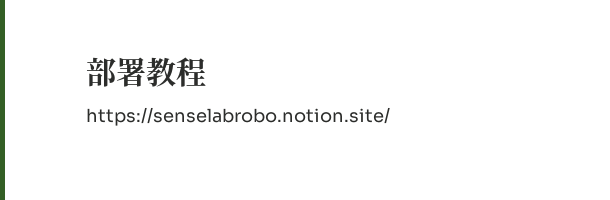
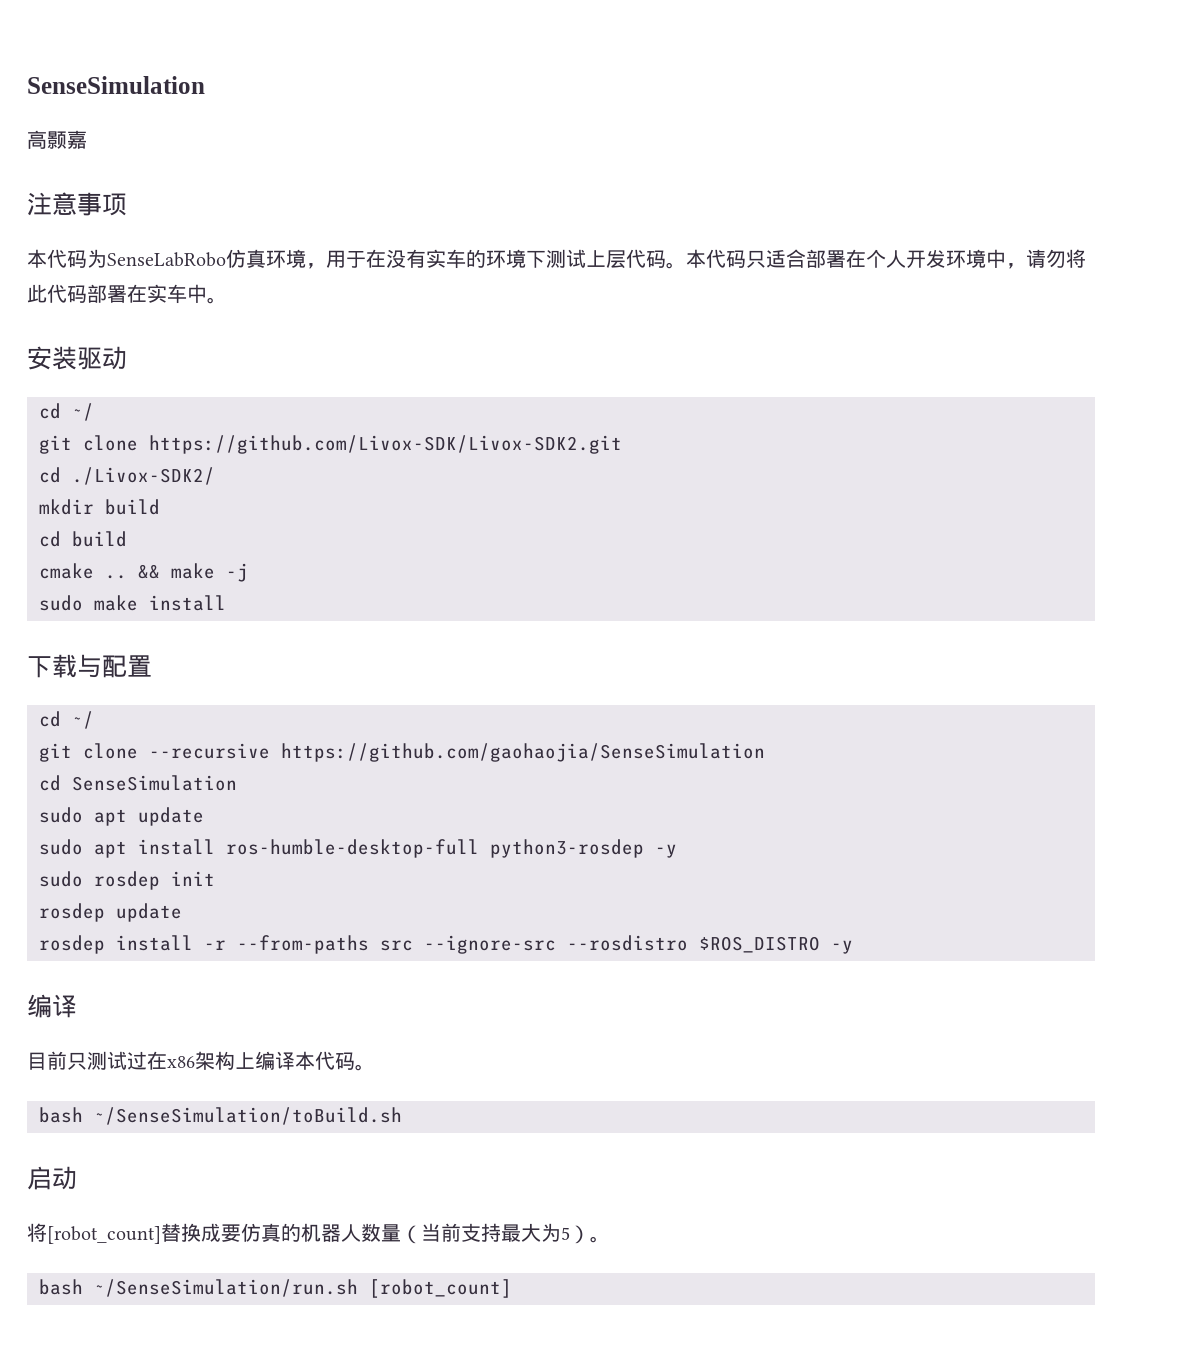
[86,57,206,87] [86,107,390,126] 部署教程 // https://senselabrobo.notion.site/ -> [27,76,205,94] [27,130,87,149] [27,192,127,216] [27,249,1086,269] [27,284,227,304] [27,346,127,370] [39,403,94,421] [39,435,622,454] [39,467,215,485] [39,499,160,515] [39,531,127,547] [39,563,248,582] [39,595,226,611] [27,654,152,678] [39,711,94,729] [39,743,765,762] [39,775,237,791] [39,807,204,826] [39,839,677,858] [39,871,215,890] [39,903,182,922] [39,935,853,954] [27,994,77,1018] [27,1051,375,1071] [39,1107,402,1125] [27,1166,77,1190] [27,1223,610,1244] [39,1279,512,1298] SenseSimulation // 高颢嘉 // 注意事项 // 本代码为SenseLabRobo仿真环境，用于在没有实车的环境下测试上层代码。本代码只适合部署在个人开发环境中，请勿将此代码部署在实车中。 // 安装驱动 // cd ~/ // git clone https://github.com/Livox-SDK/Livox-SDK2.git // cd ./Livox-SDK2/ // mkdir build // cd build // cmake .. && make -j // sudo make install // 下载与配置 // cd ~/ // git clone --recursive https://github.com/gaohaojia/SenseSimulation // cd SenseSimulation // sudo apt update // sudo apt install ros-humble-desktop-full python3-rosdep -y // sudo rosdep init // rosdep update // rosdep install -r --from-paths src --ignore-src --rosdistro $ROS_DISTRO -y // 编译 // 目前只测试过在x86架构上编译本代码。 // bash ~/SenseSimulation/toBuild.sh // 启动 // 将[robot_count]替换成要仿真的机器人数量（当前支持最大为5）。 // bash ~/SenseSimulation/run.sh [robot_count]

